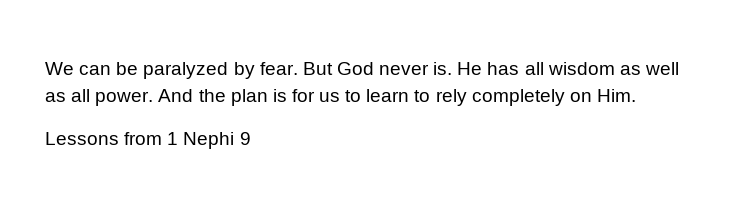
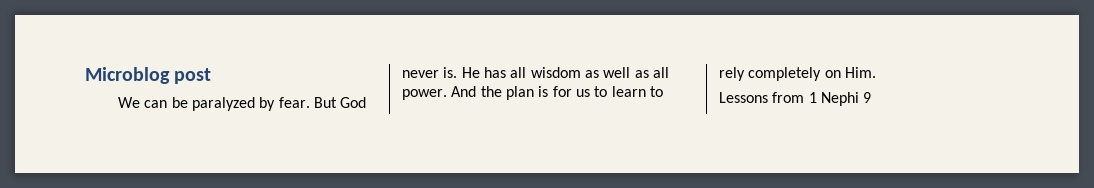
(45, 68) none -> [85,67,212,84] Microblog post //

